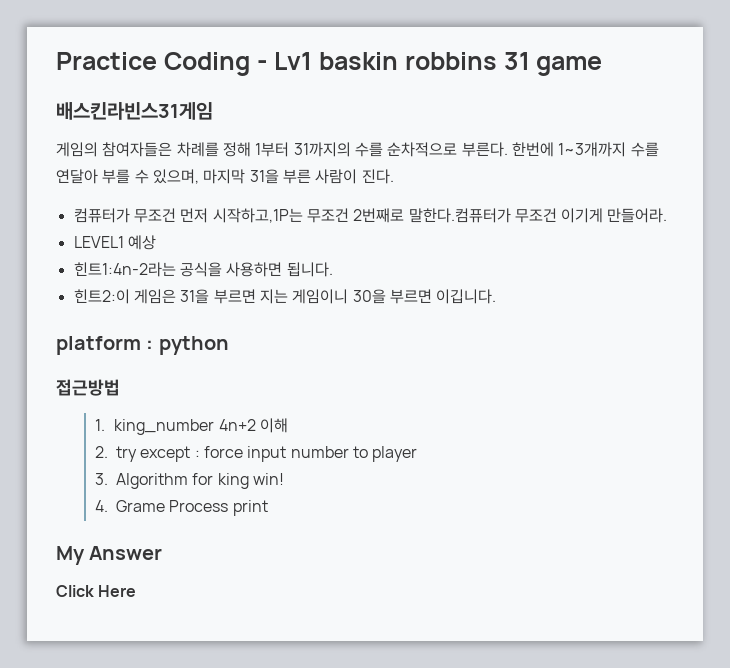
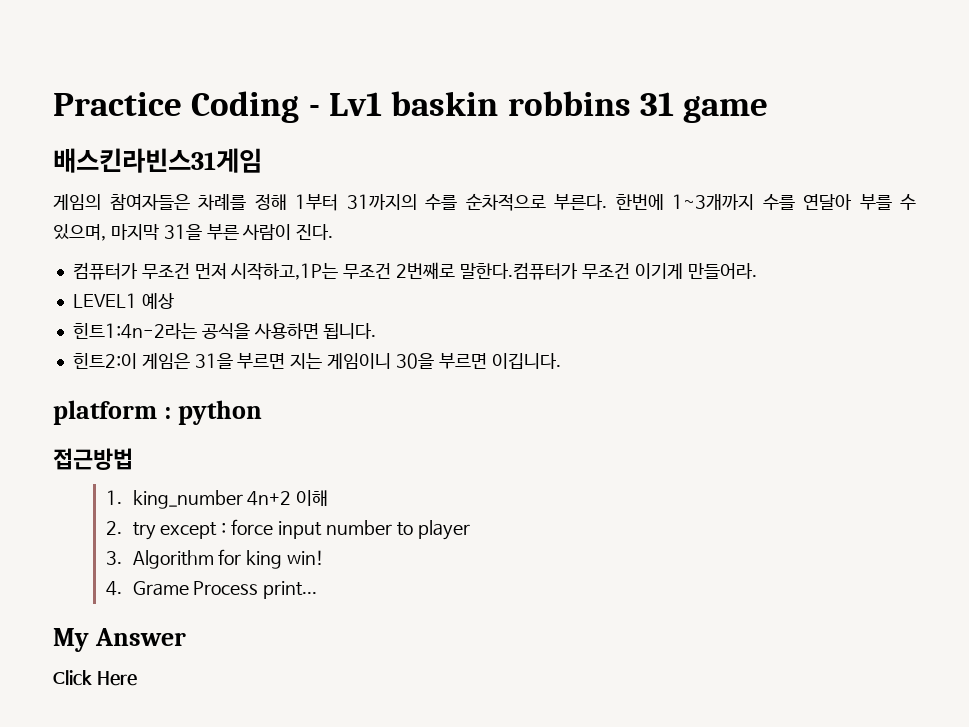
[232,500,268,516] print -> [263,581,318,599] print...

